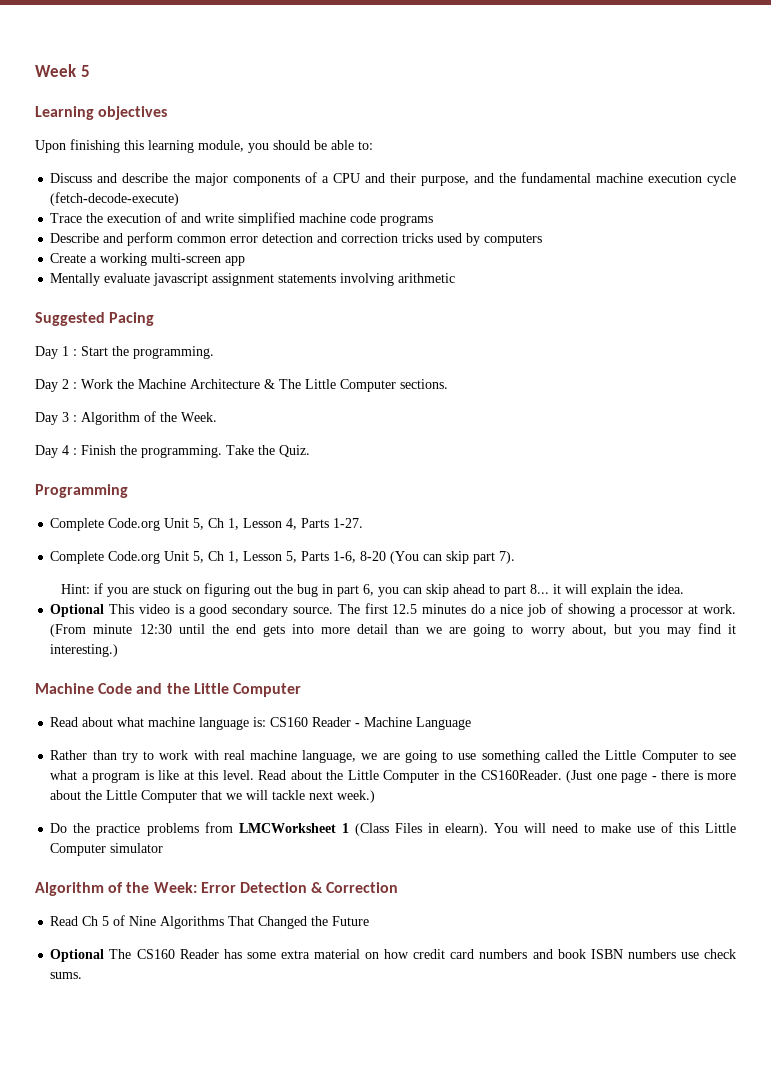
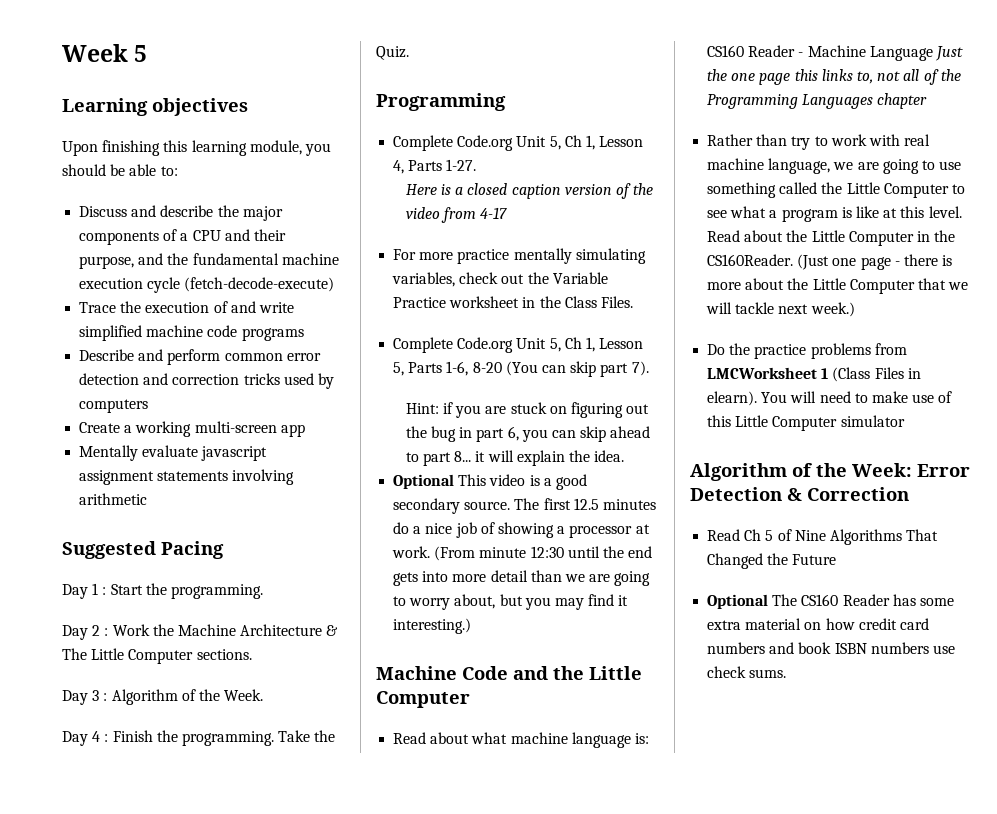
(364, 523) none -> [405,183,654,199] [405,207,508,223] [393,248,646,264] [392,272,608,287] [393,296,633,308] // Here is a closed caption version of the video from 4-17 // For more practice mentally simulating variables, check out the Variable Practice worksheet in the Class Files.
(472, 723) none -> [934,46,963,61] [707,69,961,85] [707,93,928,109] Just the one page this links to, not all of the Programming Languages chapter

